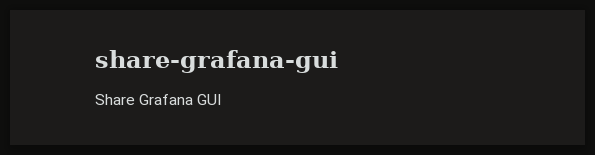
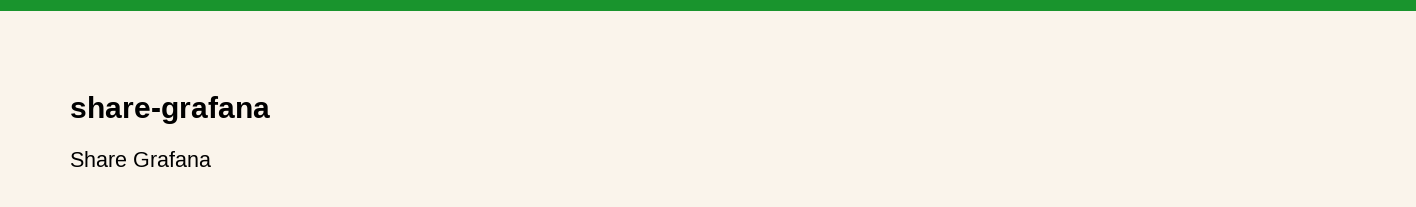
[95,50,338,73] share-grafana-gui -> [70,96,270,124] share-grafana
[197,94,222,105] GUI -> (211, 159) none

